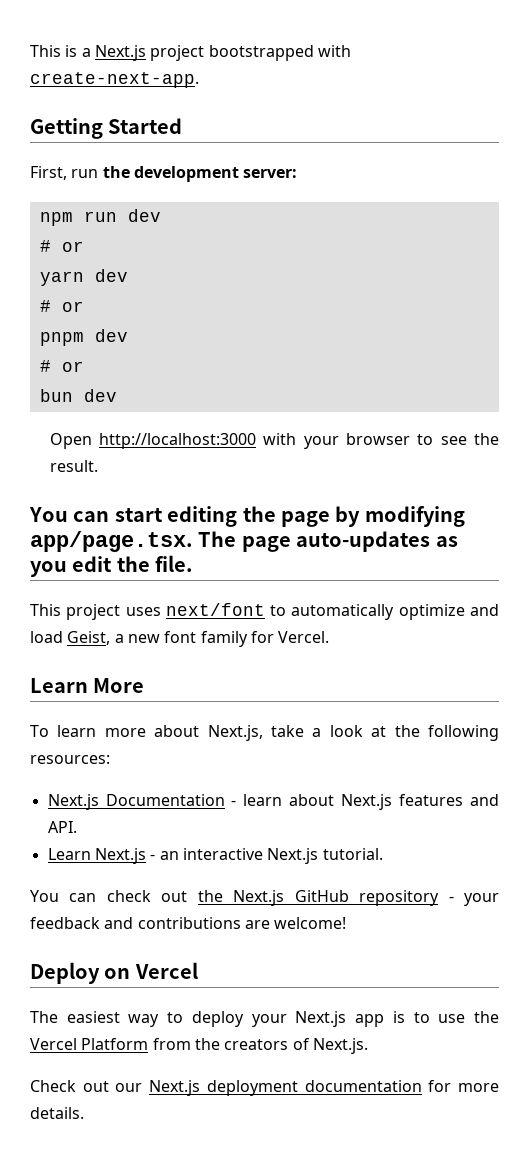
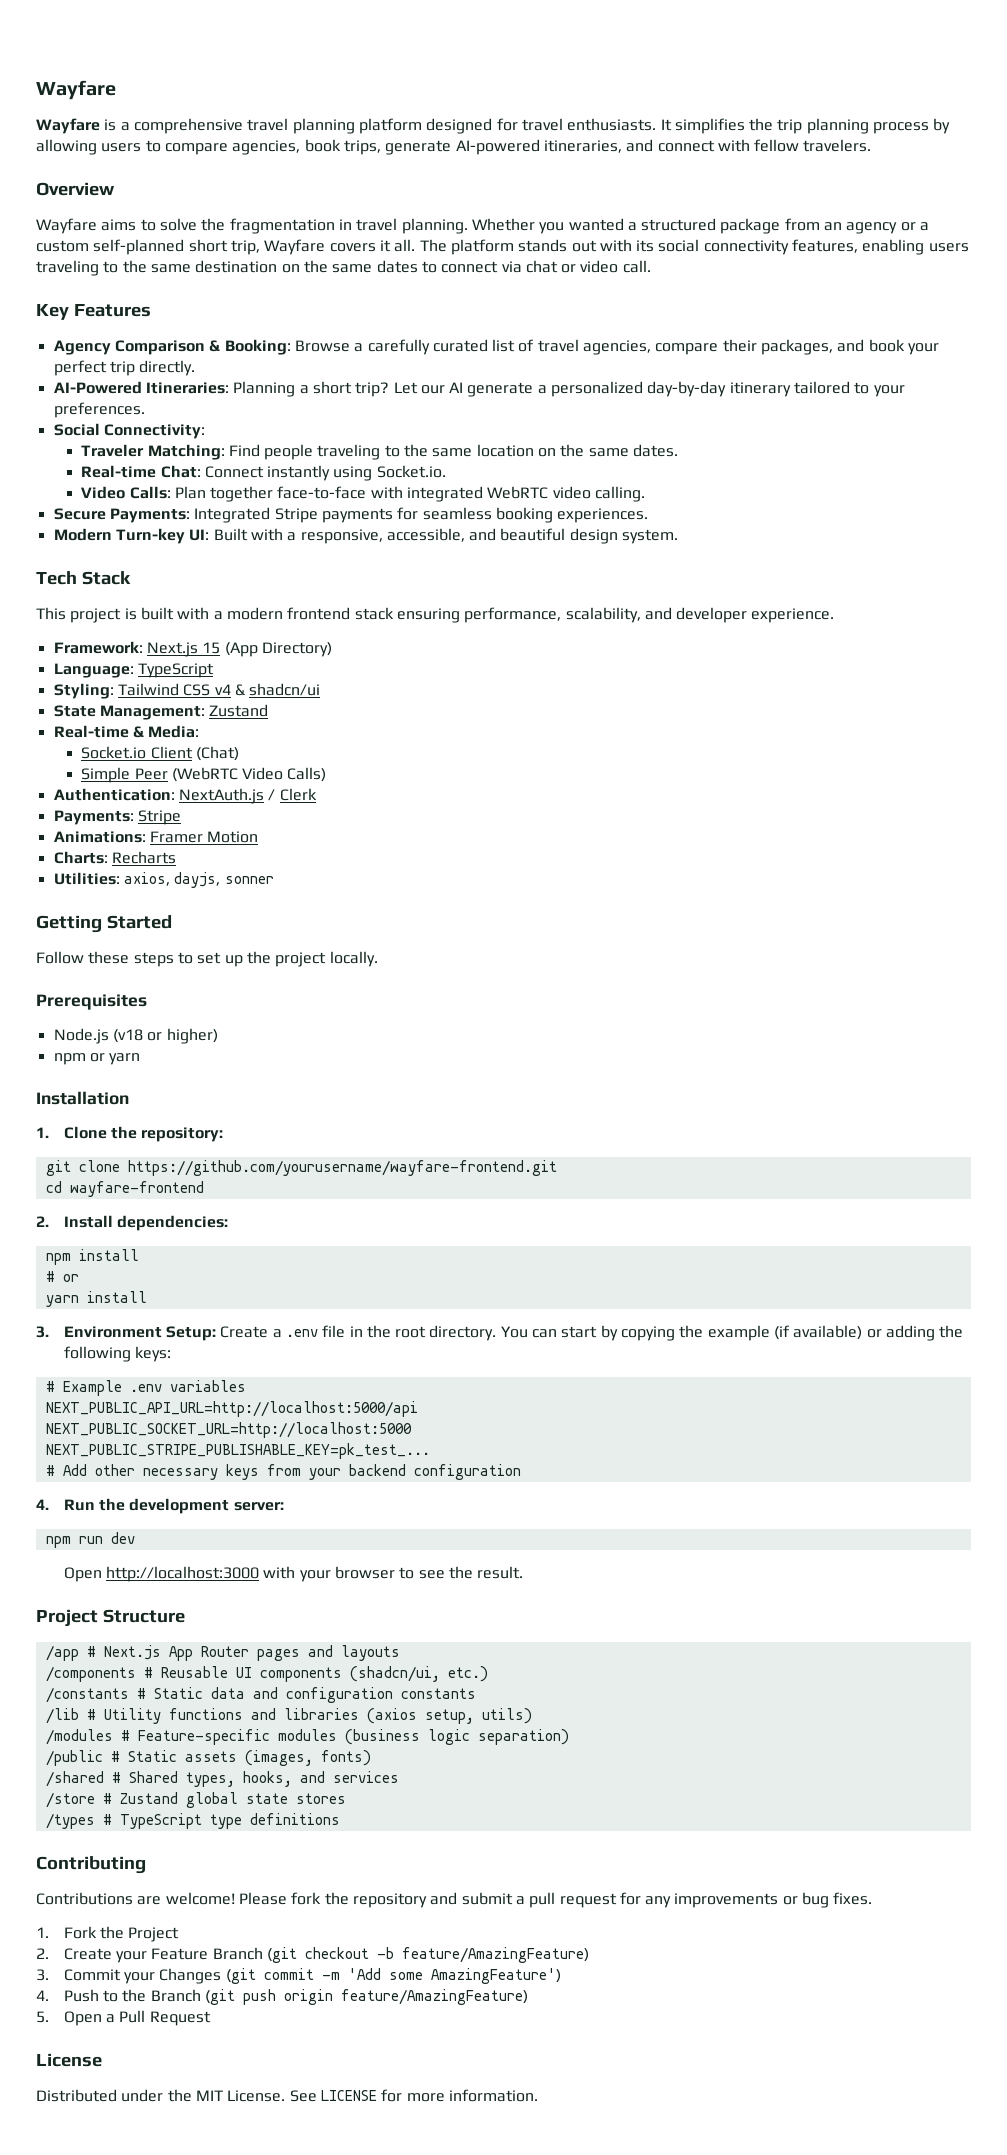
[30,45,351,61] [30,72,199,88] [30,118,183,139] [30,166,99,180] This is a Next.js project bootstrapped with create-next-app. // Getting Started // First, run -> [36,80,116,100] [36,118,951,134] [36,139,872,155] [36,182,115,196] [36,218,930,234] [36,239,969,255] [36,260,651,276] [36,304,151,320] [53,339,940,355] [53,360,196,376] [53,381,905,397] [53,402,145,418] [53,423,205,439] [81,444,679,460] [81,465,446,481] [81,486,646,502] [53,507,649,523] [53,528,679,544] [36,571,131,585] [36,607,835,623] [53,641,332,657] [53,663,214,678] [53,683,321,699] [53,704,269,720] [53,725,200,738] [81,746,239,761] [81,767,327,783] [53,788,317,804] [53,810,181,825] [53,831,259,843] [53,851,176,864] [53,872,274,888] [36,915,172,933] [36,951,378,967] [36,994,147,1010] [53,1028,218,1044] [53,1053,141,1065] [36,1091,129,1105] [36,1126,224,1142] [45,1160,557,1176] [45,1181,204,1197] [36,1215,228,1231] [45,1249,139,1265] [45,1271,79,1282] [45,1291,147,1307] [36,1325,964,1341] [63,1346,171,1362] [45,1380,246,1396] [45,1401,418,1417] [45,1422,412,1438] [45,1443,430,1459] [45,1464,521,1480] [36,1499,95,1511] Wayfare // Wayfare is a comprehensive travel planning platform designed for travel enthusiasts. It simplifies the trip planning process by allowing users to compare agencies, book trips, generate AI-powered itineraries, and connect with fellow travelers. // Overview // Wayfare aims to solve the fragmentation in travel planning. Whether you wanted a structured package from an agency or a custom self-planned short trip, Wayfare covers it all. The platform stands out with its social connectivity features, enabling users traveling to the same destination on the same dates to connect via chat or video call. // Key Features // Agency Comparison & Booking: Browse a carefully curated list of travel agencies, compare their packages, and book your perfect trip directly. // AI-Powered Itineraries: Planning a short trip? Let our AI generate a personalized day-by-day itinerary tailored to your preferences. // Social Connectivity: // Traveler Matching: Find people traveling to the same location on the same dates. // Real-time Chat: Connect instantly using Socket.io. // Video Calls: Plan together face-to-face with integrated WebRTC video calling. // Secure Payments: Integrated Stripe payments for seamless booking experiences. // Modern Turn-key UI: Built with a responsive, accessible, and beautiful design system. // Tech Stack // This project is built with a modern frontend stack ensuring performance, scalability, and developer experience. // Framework: Next.js 15 (App Directory) // Language: TypeScript // Styling: Tailwind CSS v4 & shadcn/ui // State Management: Zustand // Real-time & Media: // Socket.io Client (Chat) // Simple Peer (WebRTC Video Calls) // Authentication: NextAuth.js / Clerk // Payments: Stripe // Animations: Framer Motion // Charts: Recharts // Utilities: axios, dayjs, sonner // Getting Started // Follow these steps to set up the project locally. // Prerequisites // Node.js (v18 or higher) // npm or yarn // Installation // 1. Clone the repository: // git clone https://github.com/yourusername/wayfare-frontend.git // cd wayfare-frontend // 2. Install dependencies: // npm install // # or // yarn install // 3. Environment Setup: Create a .env file in the root directory. You can start by copying the example (if available) or adding the following keys: // # Example .env variables // NEXT_PUBLIC_API_URL=http://localhost:5000/api // NEXT_PUBLIC_SOCKET_URL=http://localhost:5000 // NEXT_PUBLIC_STRIPE_PUBLISHABLE_KEY=pk_test_... // # Add other necessary keys from your backend configuration // 4. Run
[39,240,84,252] [39,269,128,286] [39,300,84,312] [39,329,128,346] [39,360,84,372] [39,389,117,402] // # or // yarn dev // # or // pnpm dev // # or // bun dev -> (135, 1538) none
[29,506,465,527] [30,531,458,552] [30,555,194,577] [30,603,499,620] [30,631,330,647] [30,678,145,693] [30,725,499,741] [30,755,110,764] [47,794,499,810] [47,821,77,833] [47,848,383,864] [30,890,500,906] [30,917,347,929] [30,962,198,984] [30,1011,500,1027] [30,1038,368,1054] [30,1080,422,1096] You can start editing the page by modifying app/page.tsx. The page auto-updates as you edit the file. // This project uses next/font to automatically optimize and load Geist, a new font family for Vercel. // Learn More // To learn more about Next.js, take a look at the following resources: // Next.js Documentation - learn about Next.js features and API. // Learn Next.js - an interactive Next.js tutorial. // You can check out the Next.js GitHub repository - your feedback and contributions are welcome! // Deploy on Vercel // The easiest way to deploy your Next.js app is to use the Vercel Platform from the creators of Next.js. // Check out our Next.js deployment documentation -> [36,1609,185,1627] [45,1645,400,1661] [45,1666,488,1682] [45,1687,476,1703] [45,1708,532,1724] [45,1729,569,1745] [45,1750,371,1766] [45,1771,399,1787] [45,1792,346,1808] [45,1813,340,1829] [36,1856,146,1874] [36,1892,873,1908] [36,1926,180,1942] [36,1947,589,1963] [36,1968,561,1984] [36,1989,528,2005] [36,2010,211,2026] [36,2053,102,2067] [36,2089,377,2102] Project Structure // /app # Next.js App Router pages and layouts // /components # Reusable UI components (shadcn/ui, etc.) // /constants # Static data and configuration constants // /lib # Utility functions and libraries (axios setup, utils) // /modules # Feature-specific modules (business logic separation) // /public # Static assets (images, fonts) // /shared # Shared types, hooks, and services // /store # Zustand global state stores // /types # TypeScript type definitions // Contributing // Contributions are welcome! Please fork the repository and submit a pull request for any improvements or bug fixes. // 1. Fork the Project // 2. Create your Feature Branch (git checkout -b feature/AmazingFeature) // 3. Commit your Changes (git commit -m 'Add some AmazingFeature') // 4. Push to the Branch (git push origin feature/AmazingFeature) // 5. Open a Pull Request // License // Distributed under the MIT License. See LICENSE
[30,1107,84,1119] details. -> [448,2089,538,2102] information.

